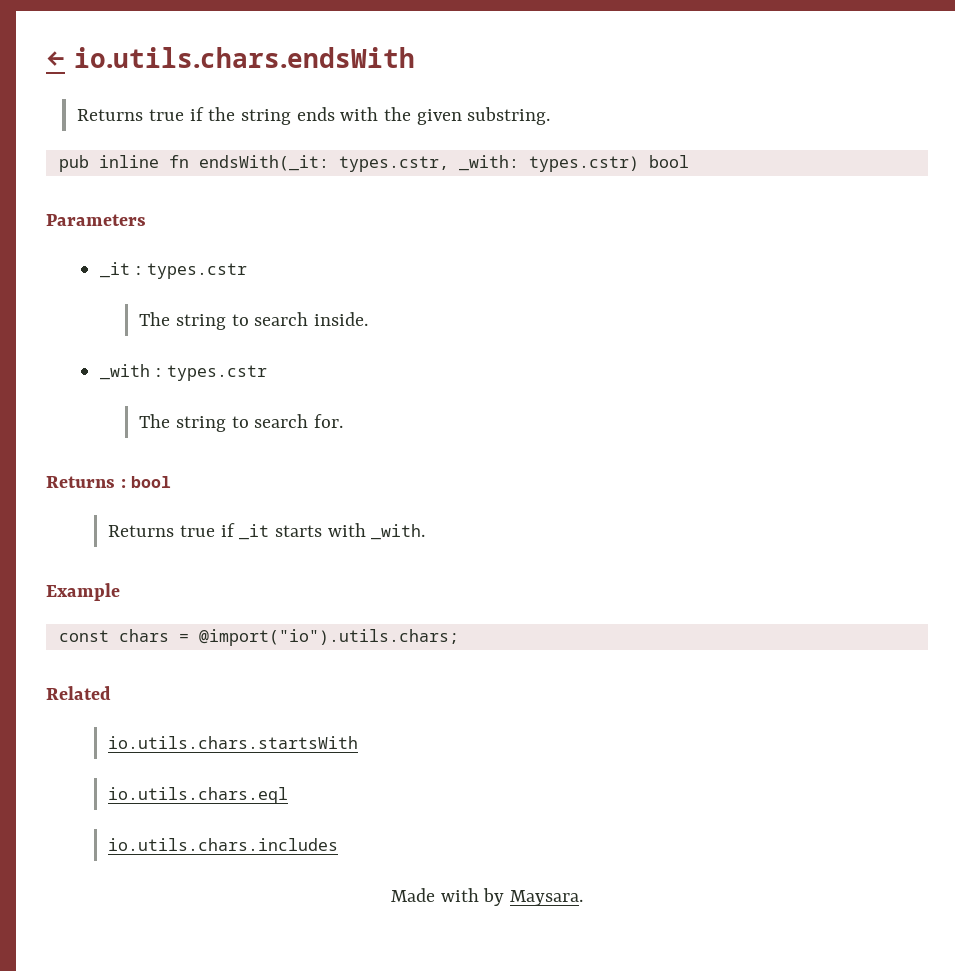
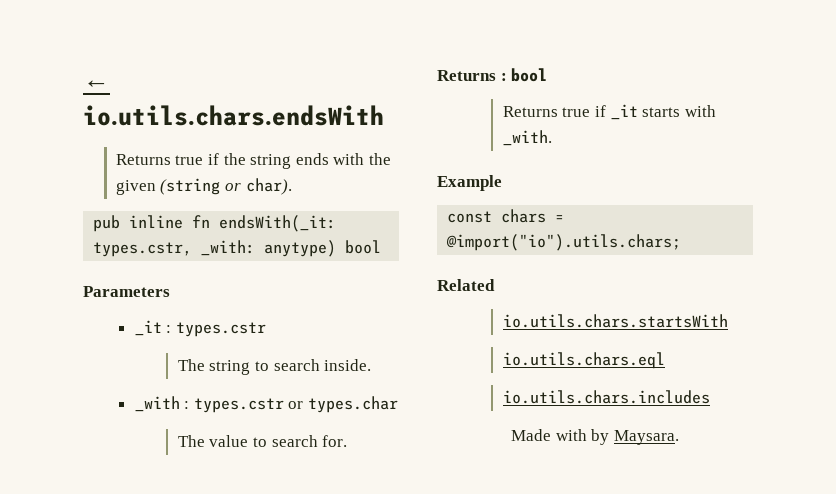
[467,107,551,125] substring. -> [160,178,292,195] (string or char).
[528,156,639,172] types.cstr) -> [264,240,337,257] anytype)
[139,414,227,432] // The string -> [288,396,398,413] [177,435,249,447] or types.char // The value

